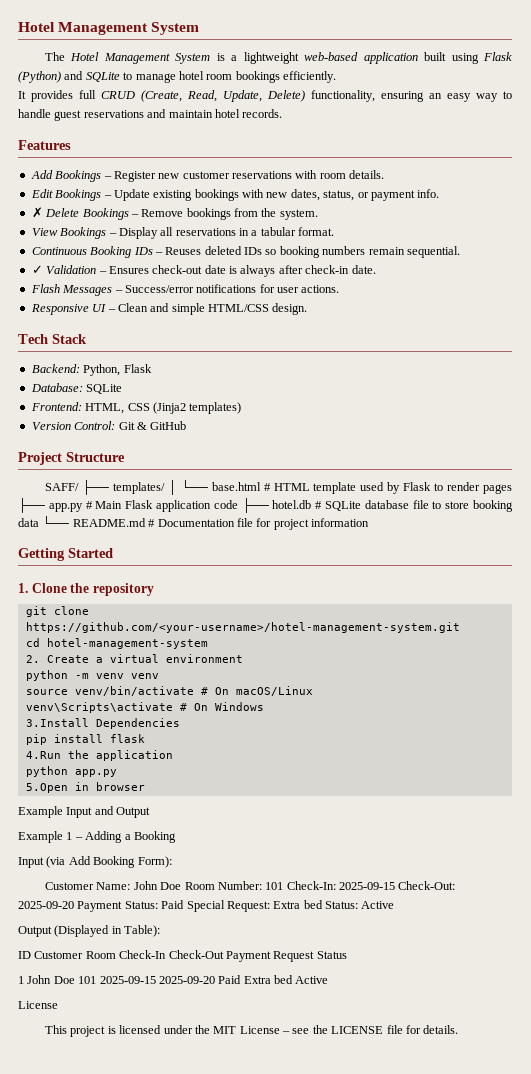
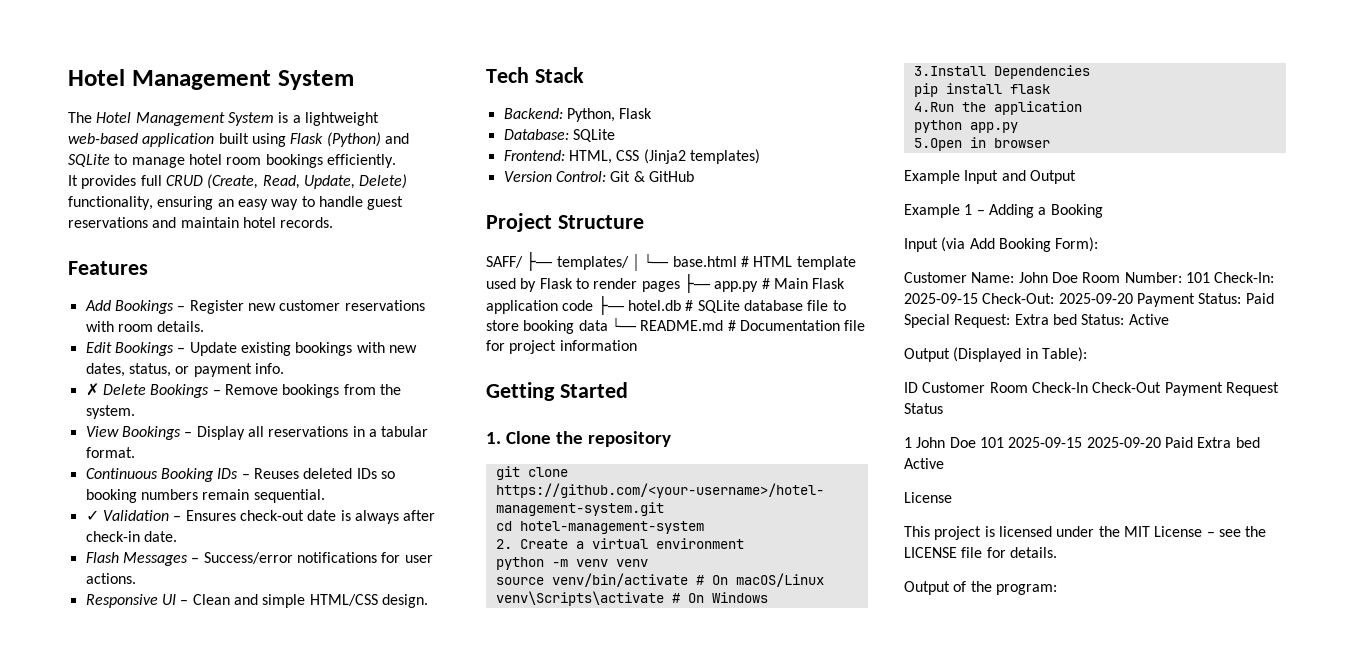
(459, 1029) none -> [904,581,1057,595] // Output of the program:

